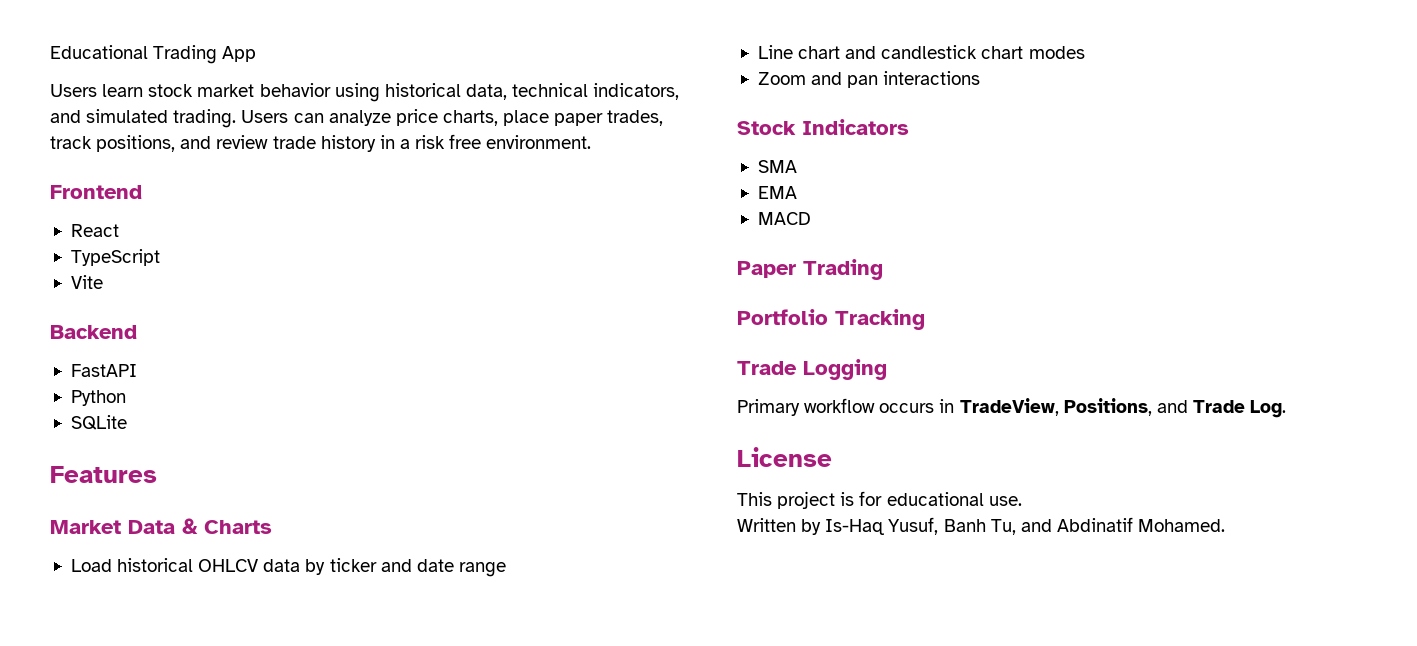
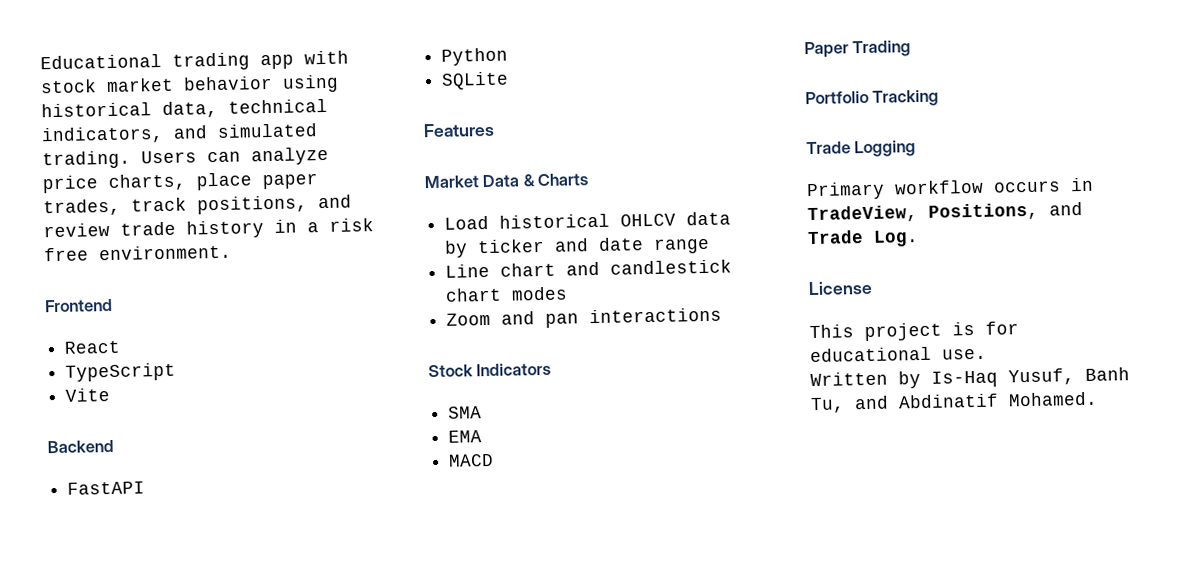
[153,45,257,64] [50,84,144,97] Trading App // Users learn -> [172,50,349,71] trading app with

